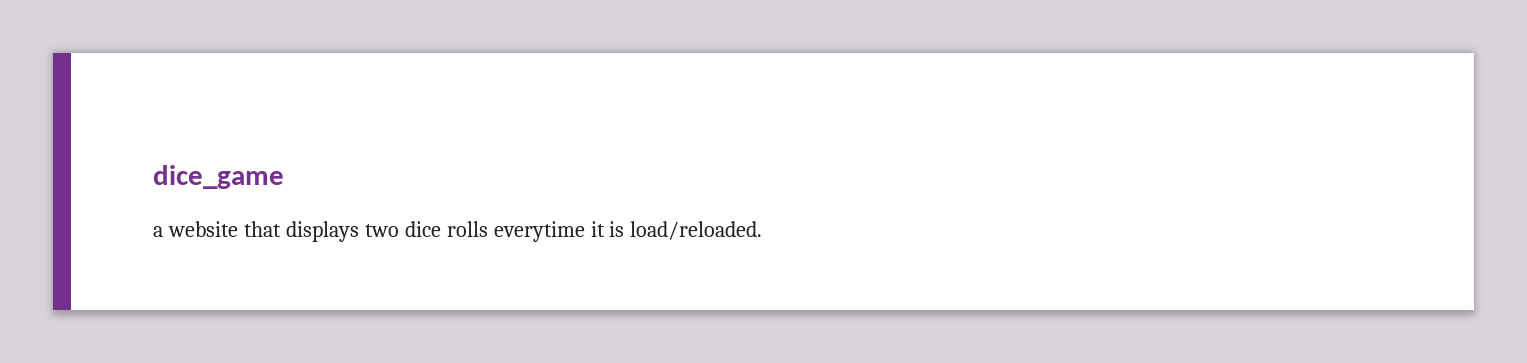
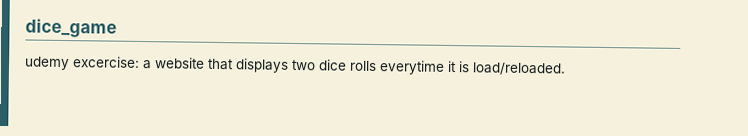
(284, 177) none -> [24,56,140,71] udemy excercise:

